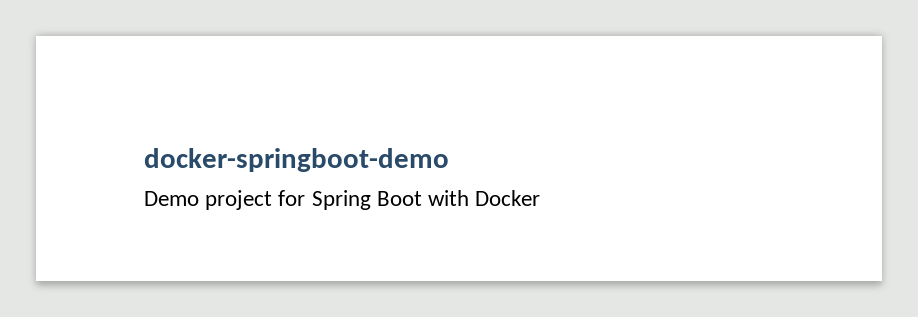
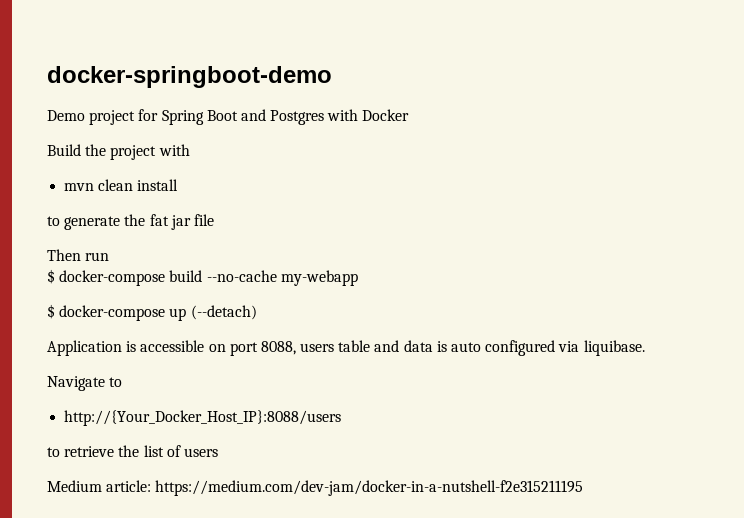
(422, 198) none -> [240,109,325,125] and Postgres
(541, 198) none -> [47,144,190,160] [64,179,179,191] [47,214,214,230] [47,249,110,261] [47,269,358,286] [47,304,257,321] [47,340,645,356] [47,376,123,391] [64,410,342,426] [47,445,218,457] [47,480,584,496] // Build the project with // mvn clean install // to generate the fat jar file // Then run // $ docker-compose build --no-cache my-webapp // $ docker-compose up (--detach) // Application is accessible on port 8088, users table and data is auto configured via liquibase. // Navigate to // http://{Your_Docker_Host_IP}:8088/users // to retrieve the list of users // Medium article: https://medium.com/dev-jam/docker-in-a-nutshell-f2e315211195

